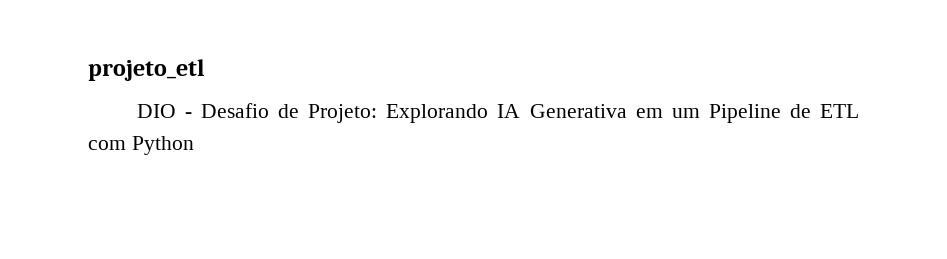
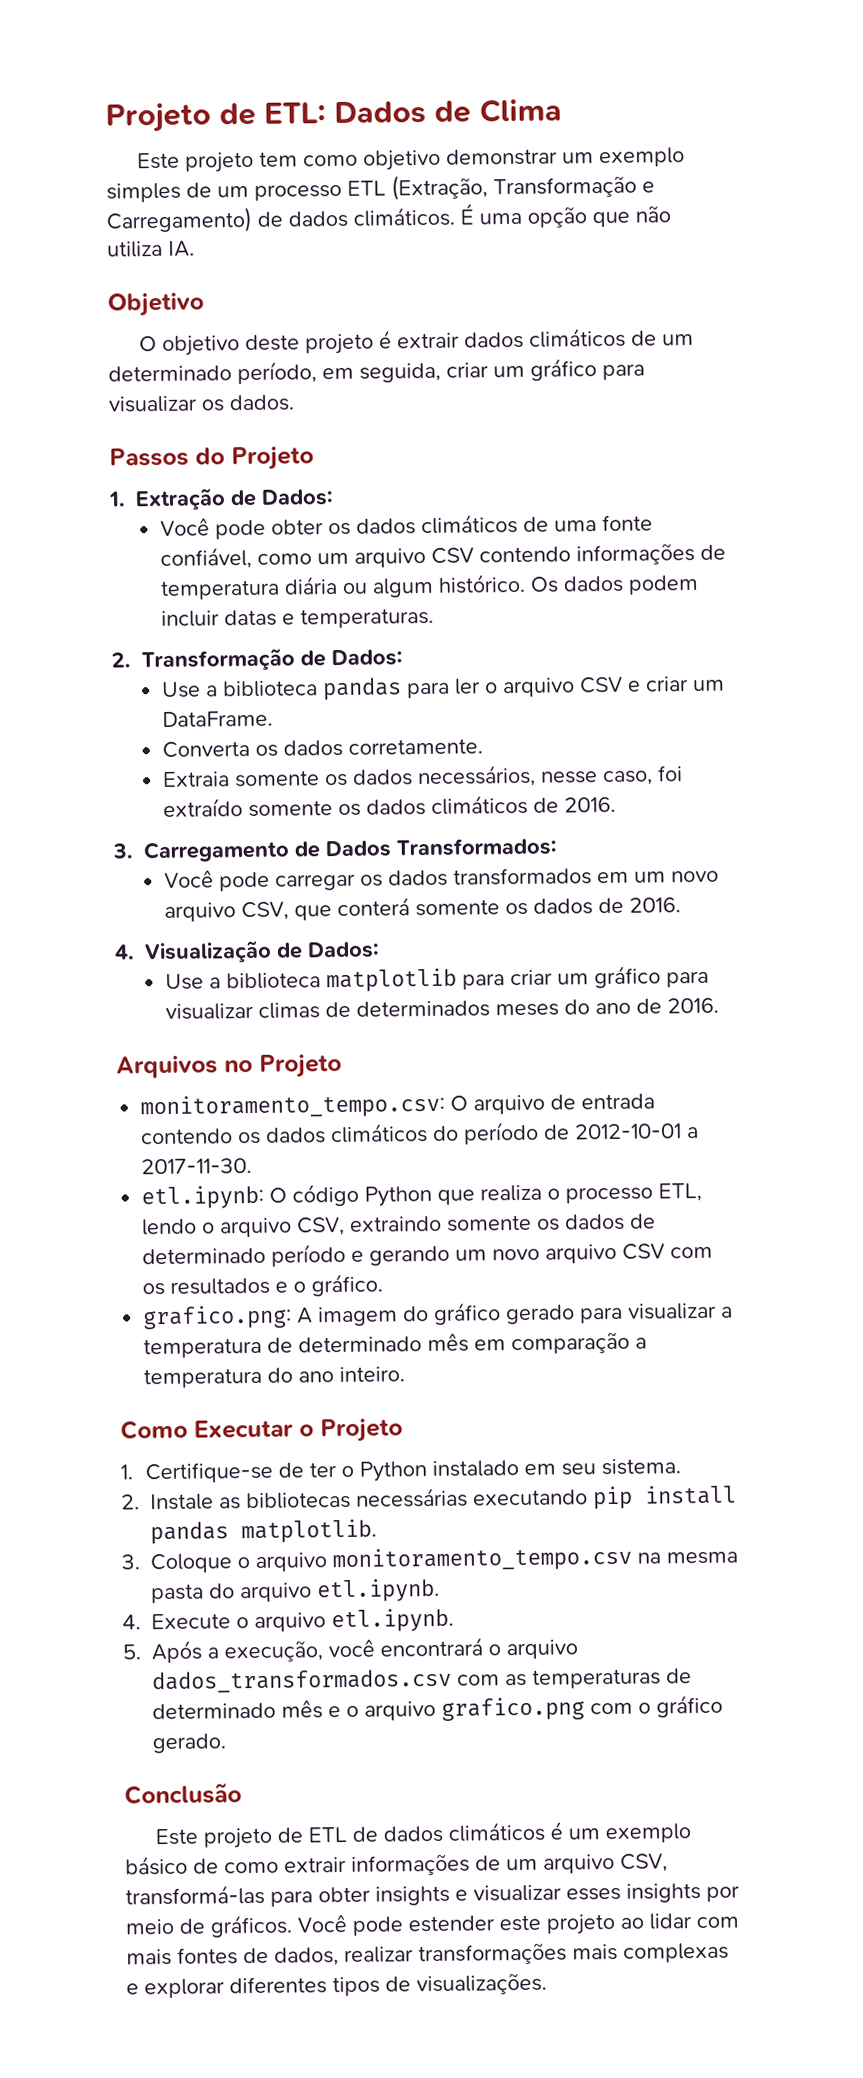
[88,59,204,81] [136,103,859,123] [88,136,194,155] projeto_etl // DIO - Desafio de Projeto: Explorando IA Generativa em um Pipeline de ETL com Python -> [105,98,562,133] [136,147,685,173] [106,174,655,203] [106,203,671,234] [107,240,195,258] [107,292,204,317] [138,327,694,356] [108,358,645,385] [108,394,294,413] [109,446,314,471] [108,488,334,511] [159,514,653,540] [159,543,726,570] [159,573,699,601] [160,607,434,629] [111,648,403,672] [160,676,725,701] [161,710,273,727] [161,738,483,758] [162,764,683,788] [162,794,616,818] [112,837,557,863] [163,867,719,892] [163,897,681,922] [114,940,380,964] [164,965,709,993] [164,997,719,1020] [116,1054,342,1079] [140,1092,656,1120] [140,1121,700,1145] [141,1158,253,1175] [141,1182,703,1210] [141,1213,657,1238] [142,1243,714,1267] [142,1273,384,1297] [142,1302,734,1330] [143,1331,648,1359] [143,1366,406,1389] [120,1418,403,1443] [120,1458,682,1484] [121,1484,737,1511] [150,1518,377,1545] [121,1545,738,1574] [151,1577,440,1604] [122,1607,454,1633] [122,1637,578,1664] [152,1668,692,1694] [152,1694,723,1721] [152,1733,226,1754] [124,1783,242,1805] [154,1821,691,1849] [125,1853,668,1876] [125,1883,740,1907] [125,1913,739,1938] [126,1942,729,1966] [126,1972,547,1999] Projeto de ETL: Dados de Clima // Este projeto tem como objetivo demonstrar um exemplo simples de um processo ETL (Extração, Transformação e Carregamento) de dados climáticos. É uma opção que não utiliza IA. // Objetivo // O objetivo deste projeto é extrair dados climáticos de um determinado período, em seguida, criar um gráfico para visualizar os dados. // Passos do Projeto // 1. Extração de Dados: // Você pode obter os dados climáticos de uma fonte confiável, como um arquivo CSV contendo informações de temperatura diária ou algum histórico. Os dados podem incluir datas e temperaturas. // 2. Transformação de Dados: // Use a biblioteca pandas para ler o arquivo CSV e criar um DataFrame. // Converta os dados corretamente. // Extraia somente os dados necessários, nesse caso, foi extraído somente os dados climáticos de 2016. // 3. Carregamento de Dados Transformados: // Você pode carregar os dados transformados em um novo arquivo CSV, que conterá somente os dados de 2016. // 4. Visualização de Dados: // Use a biblioteca matplotlib para criar um gráfico para visualizar climas de determinados meses do ano de 2016. // Arquivos no Projeto // monitoramento_tempo.csv: O arquivo de entrada contendo os dados climáticos do período de 2012-10-01 a 2017-11-30. // etl.ipynb: O código Python que realiza o processo ETL, lendo o arquivo CSV, extraindo somente os dados de determinado período e gerando um novo arquivo CSV com os resultados e o gráfico. // grafico.png: A imagem do gráfico gerado para visualizar a temperatura de determinado mês em comparação a temperatura do ano inteiro. // Como Executar o Projeto // 1. Certifique-se de ter o Python instalado em seu sistema. // 2. Instale as bibliotecas necessárias executando pip install pandas matplotlib. // 3. Coloque o arquivo monitoramento_tempo.csv na mesma pasta do arquivo etl.ipynb. // 4. Execute o arquivo etl.ipynb. // 5. Após a execução, você encontrará o arquivo dados_transformados.csv com as temperaturas de determinado mês e o arquivo grafico.png com o gráfico gerado. // Conclusão // Este projeto de ETL de dados climáticos é um exemplo básico de como extrair informações de um arquivo CSV, transformá-las para obter insights e visualizar esses insights por meio de gráficos. Você pode estender este projeto ao lidar com mais fontes de dados, realizar transformações mais complexas e explorar diferentes tipos de visualizações.

